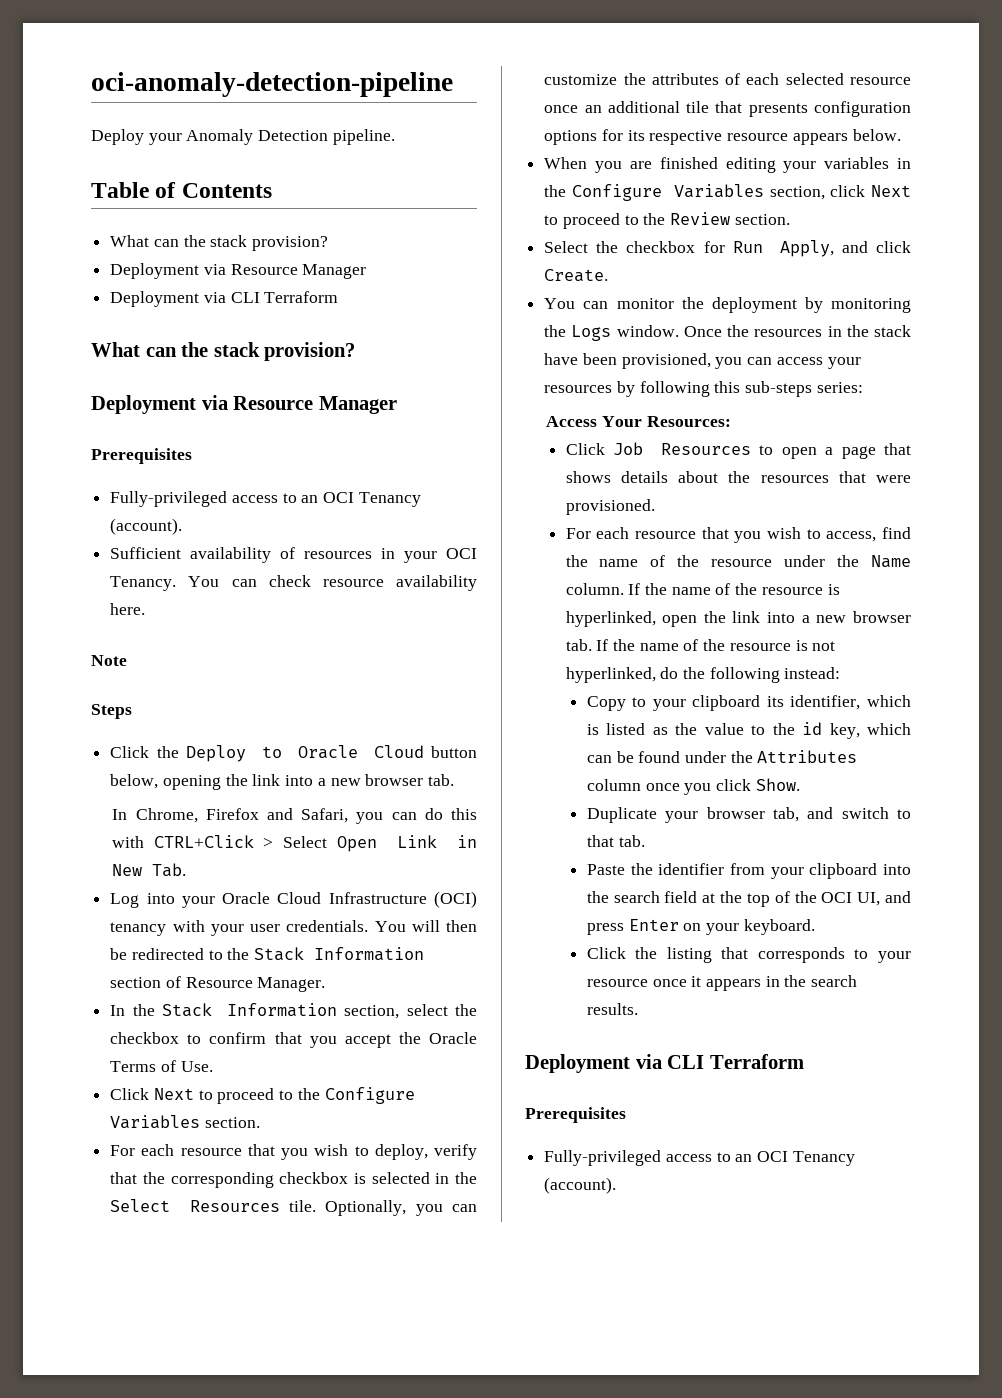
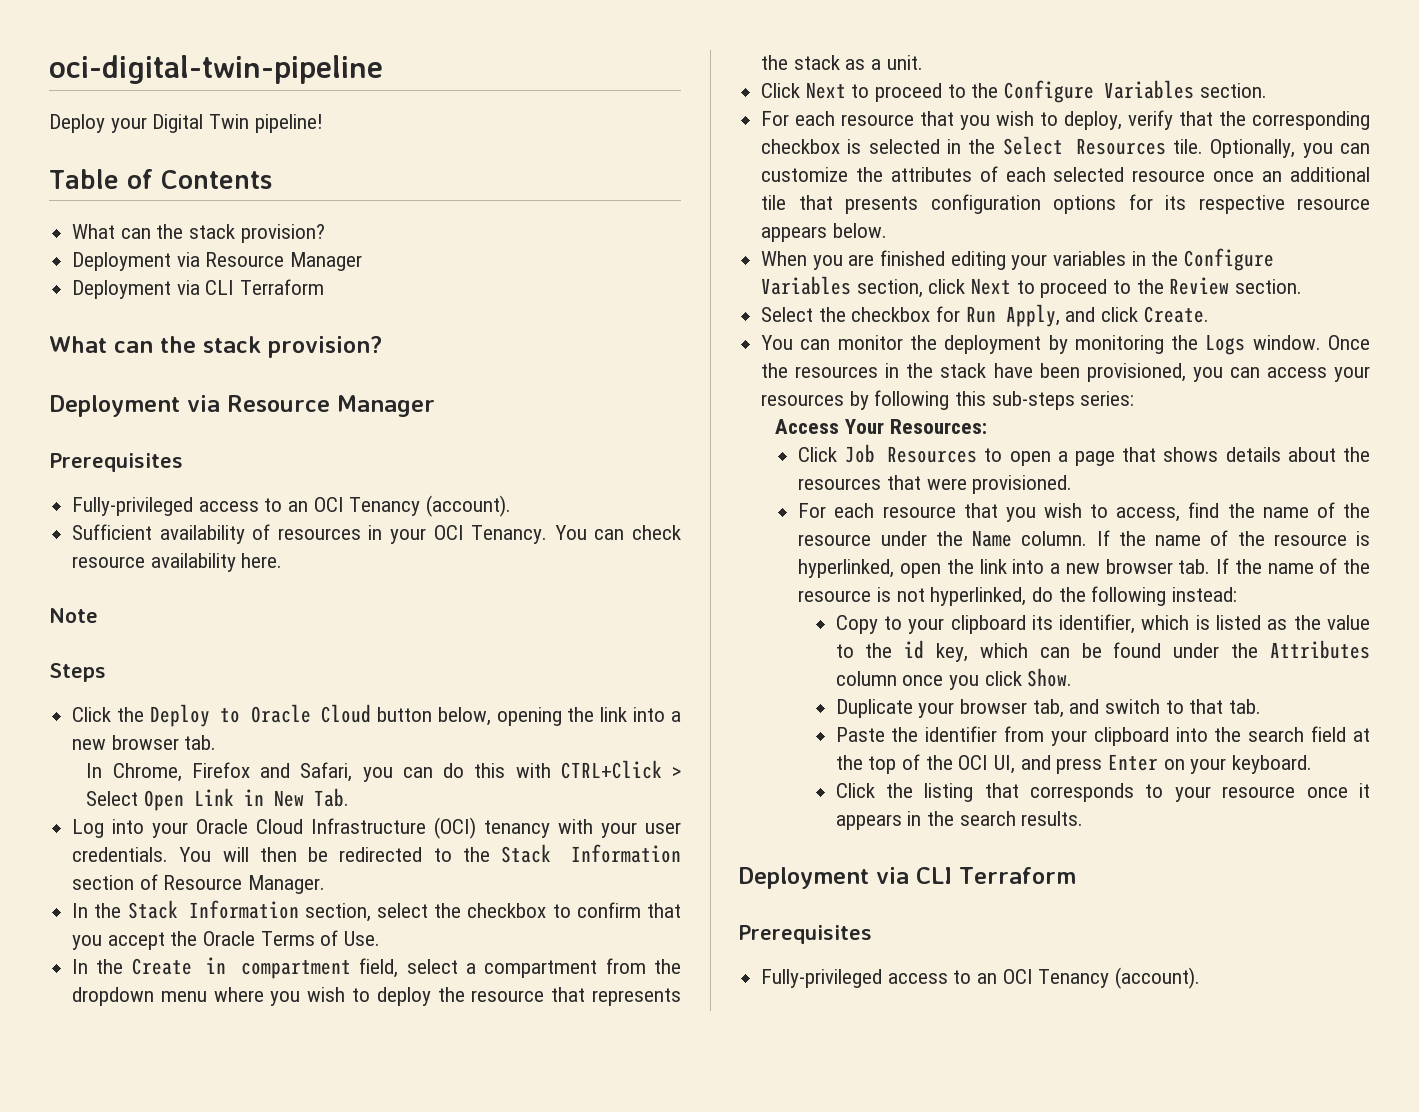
[91,72,453,97] oci-anomaly-detection-pipeline -> [49,55,383,84] oci-digital-twin-pipeline
[186,129,395,145] Anomaly Detection pipeline. -> [152,114,323,133] Digital Twin pipeline!
(213, 1066) none -> [72,957,681,979] [72,987,681,1006] [761,55,923,70] // In the Create in compartment field, select a compartment from the dropdown menu where you wish to deploy the resource that represents the stack as a unit.

